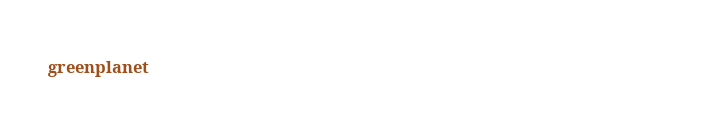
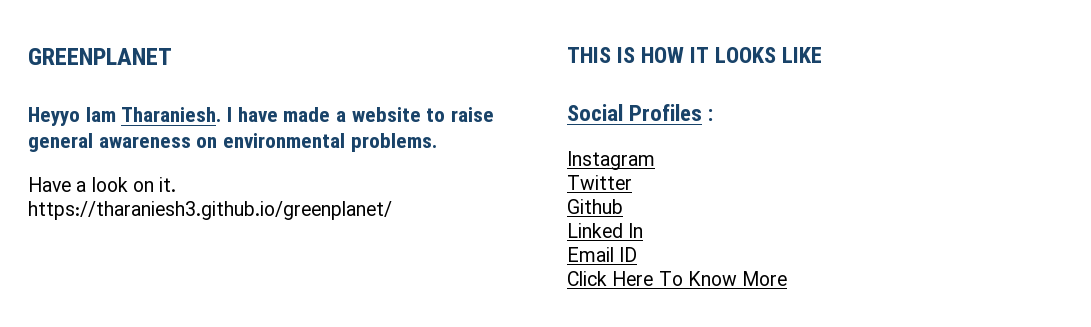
[48,61,149,77] greenplanet -> [28,48,172,65] [28,107,495,126] [28,133,437,152] [28,177,177,192] [28,201,392,220] [567,47,823,63] [567,104,714,121] [567,151,655,170] [567,175,632,190] [567,199,623,214] [567,223,644,238] [567,247,638,262] [567,271,788,286] GREENPLANET // Heyyo Iam Tharaniesh. I have made a website to raise general awareness on environmental problems. // Have a look on it. https://tharaniesh3.github.io/greenplanet/ // THIS IS HOW IT LOOKS LIKE // Social Profiles : // Instagram // Twitter // Github // Linked In // Email ID // Click Here To Know More

